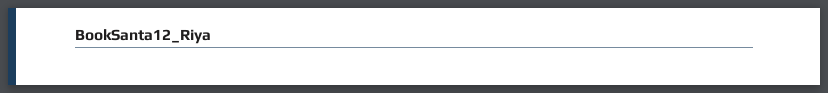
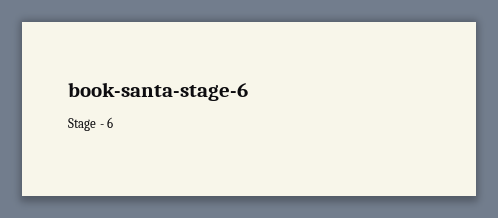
[75,29,211,44] BookSanta12_Riya -> [68,82,248,101] [68,117,114,131] book-santa-stage-6 // Stage - 6

